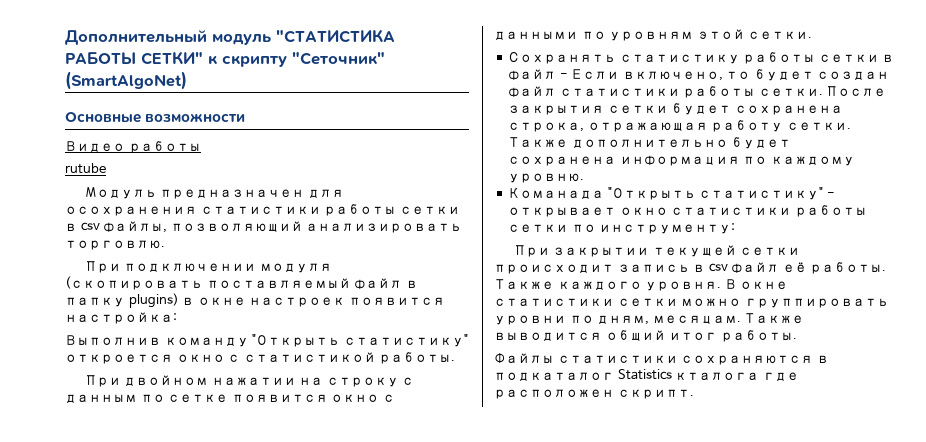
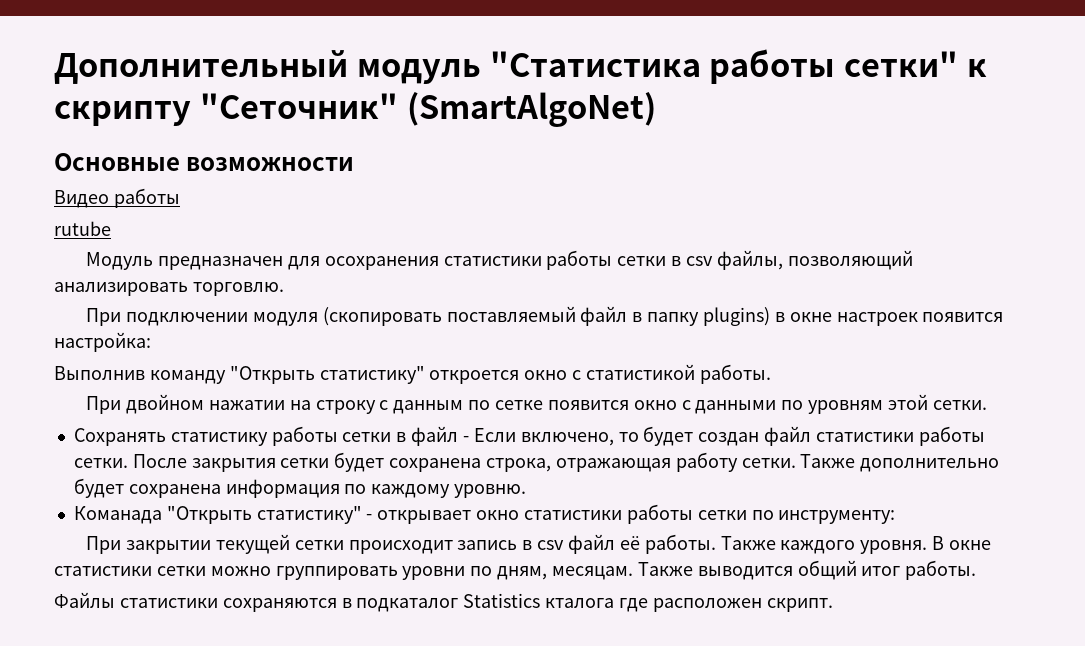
[276,29,395,43] [65,51,203,65] "СТАТИСТИКА РАБОТЫ СЕТКИ" -> [489,49,959,84] "Статистика работы сетки"

